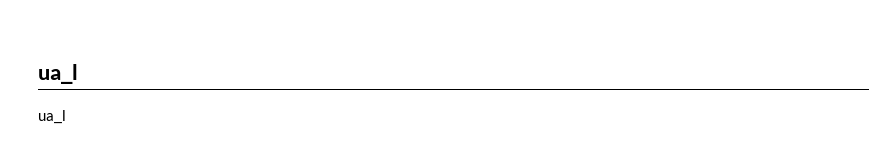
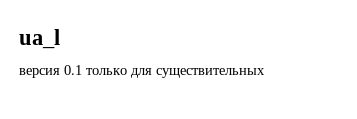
[38,110,66,124] ua_l -> [19,65,265,78] версия 0.1 только для существительных

